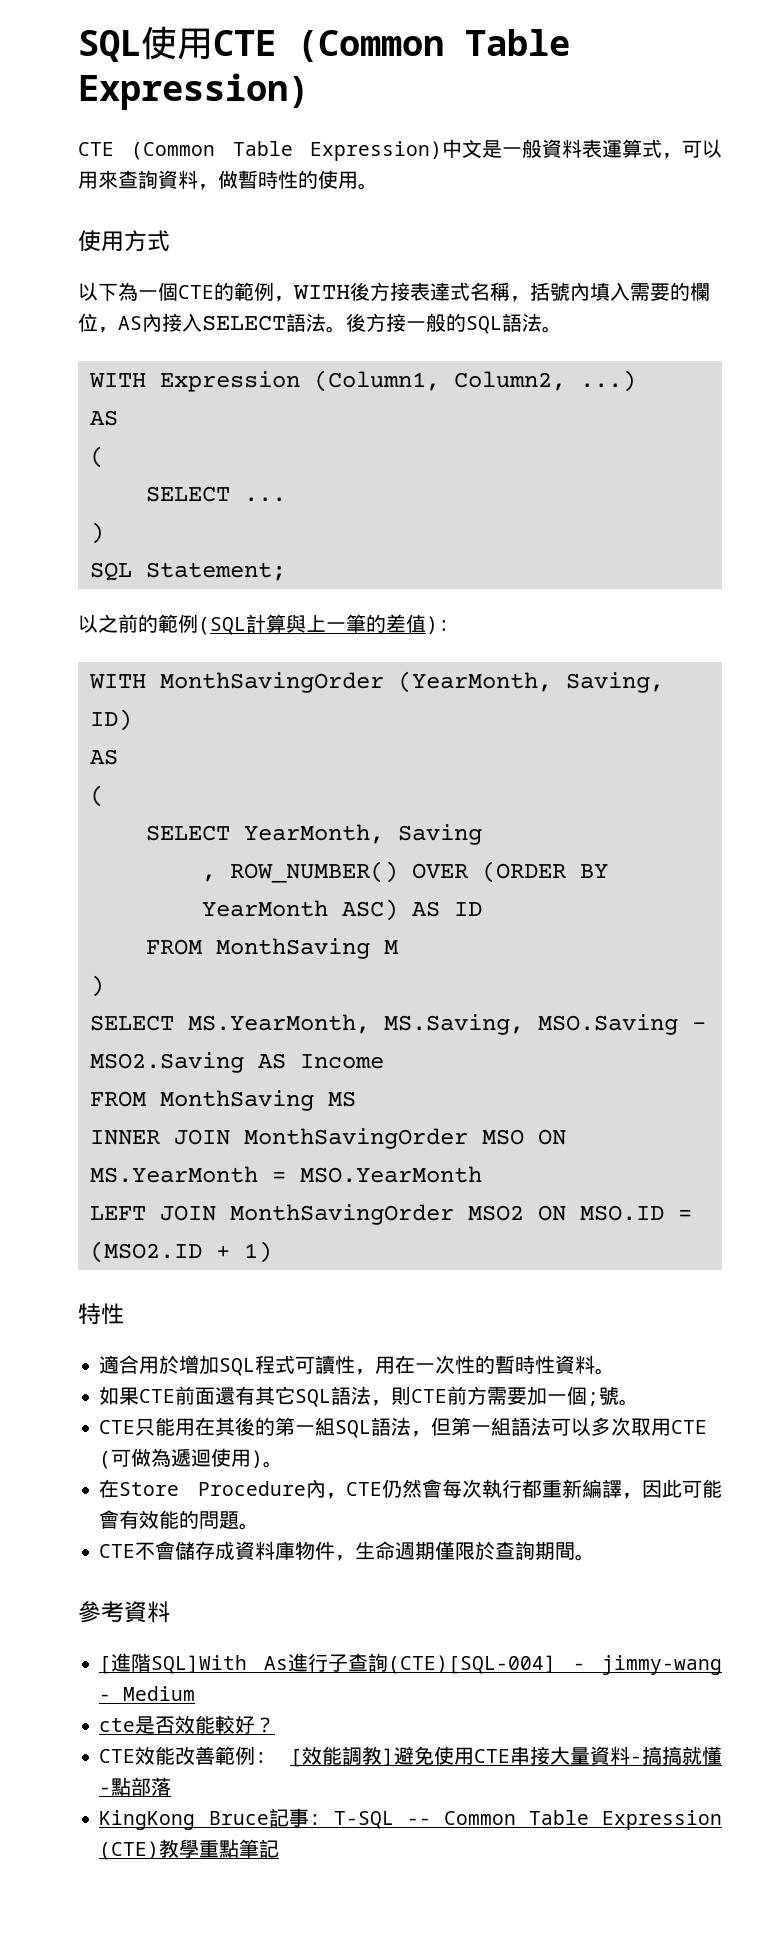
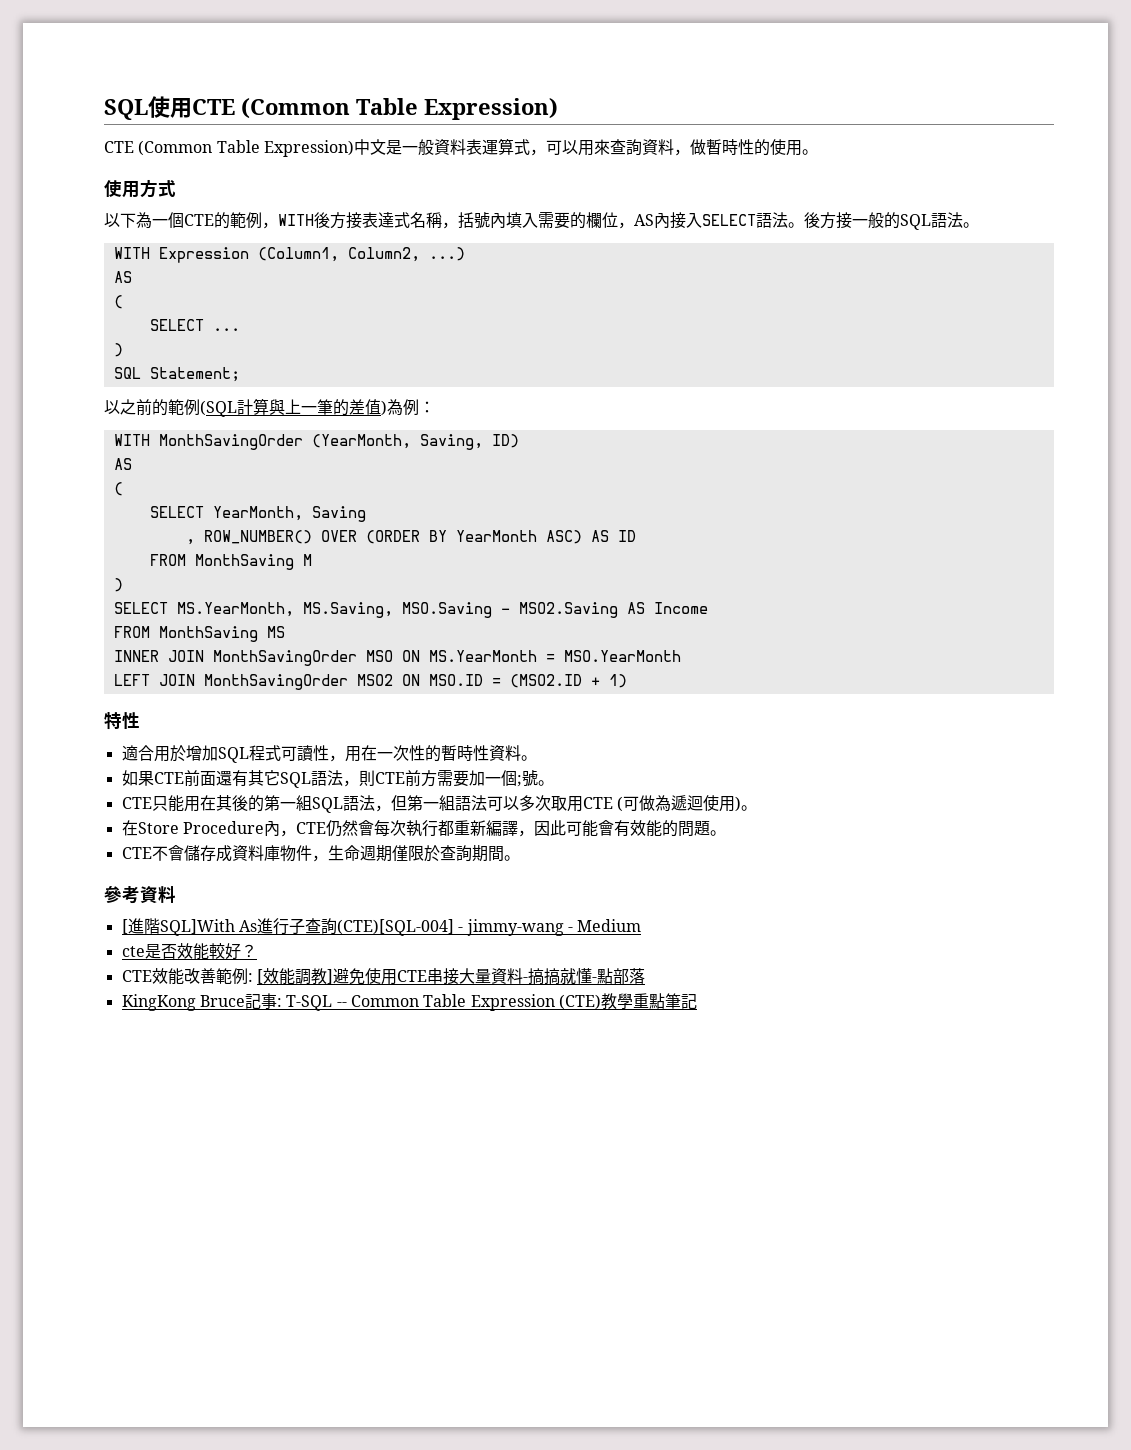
[426,616,450,634] ): -> [381,399,435,416] )為例：

